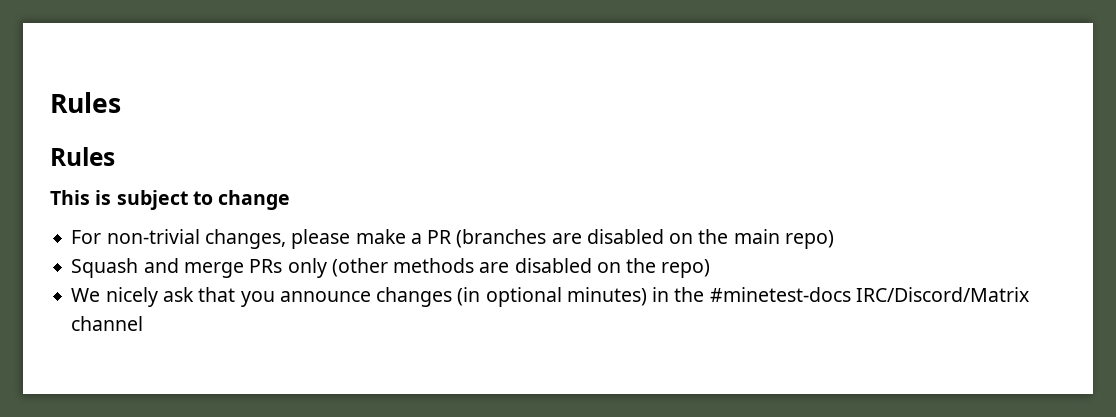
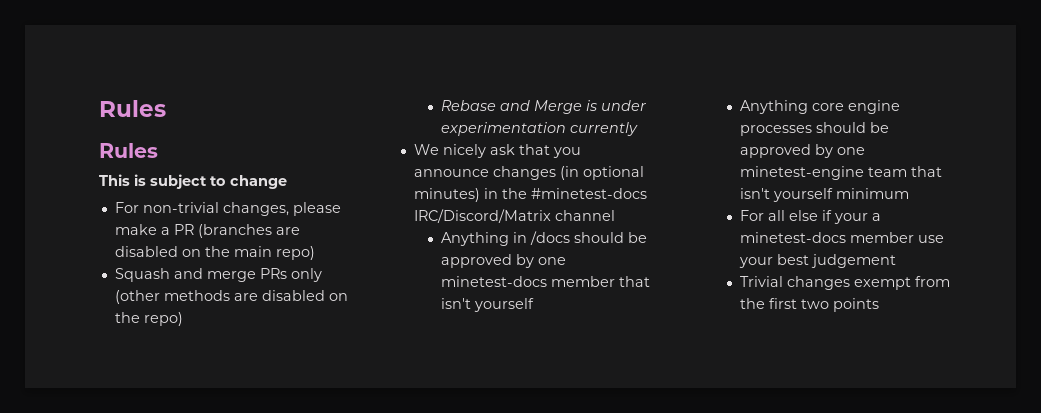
(711, 268) none -> [441,100,648,114] [441,122,639,136] // Rebase and Merge is under experimentation currently
(144, 323) none -> [441,231,648,246] [441,254,567,268] [441,276,651,287] [441,298,535,312] [740,100,901,114] [740,122,890,136] [740,144,866,158] [740,166,943,180] [740,188,910,202] [740,210,882,224] [740,232,945,243] [739,254,897,268] [740,276,951,290] [740,298,880,312] // Anything in /docs should be approved by one minetest-docs member that isn't yourself // Anything core engine processes should be approved by one minetest-engine team that isn't yourself minimum // For all else if your a minetest-docs member use your best judgement // Trivial changes exempt from the first two points

